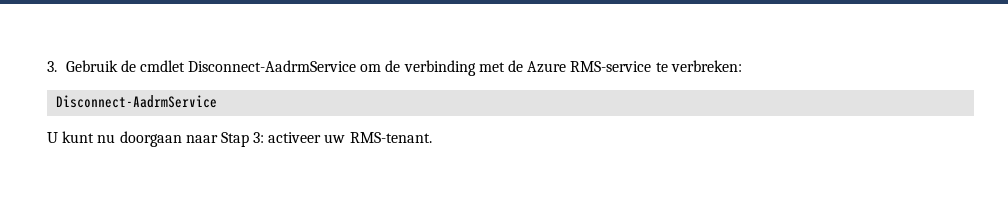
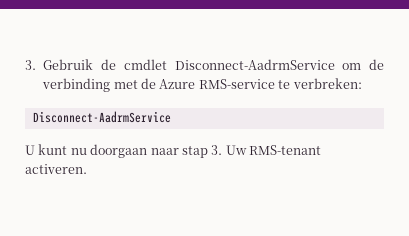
[220,132,432,147] Stap 3: activeer uw RMS-tenant. -> [181,145,321,158] [25,164,87,174] stap 3. Uw RMS-tenant activeren.

